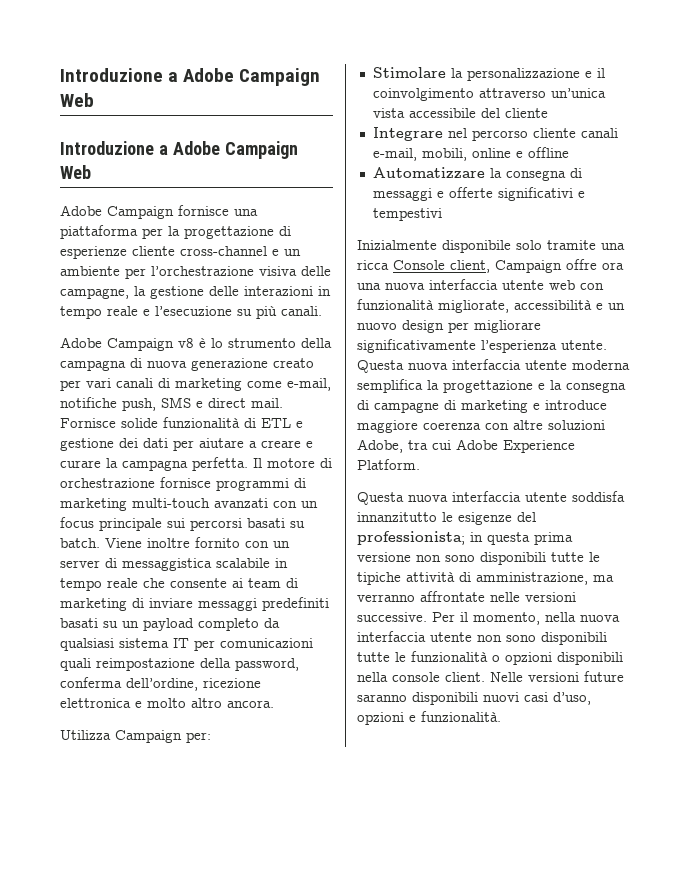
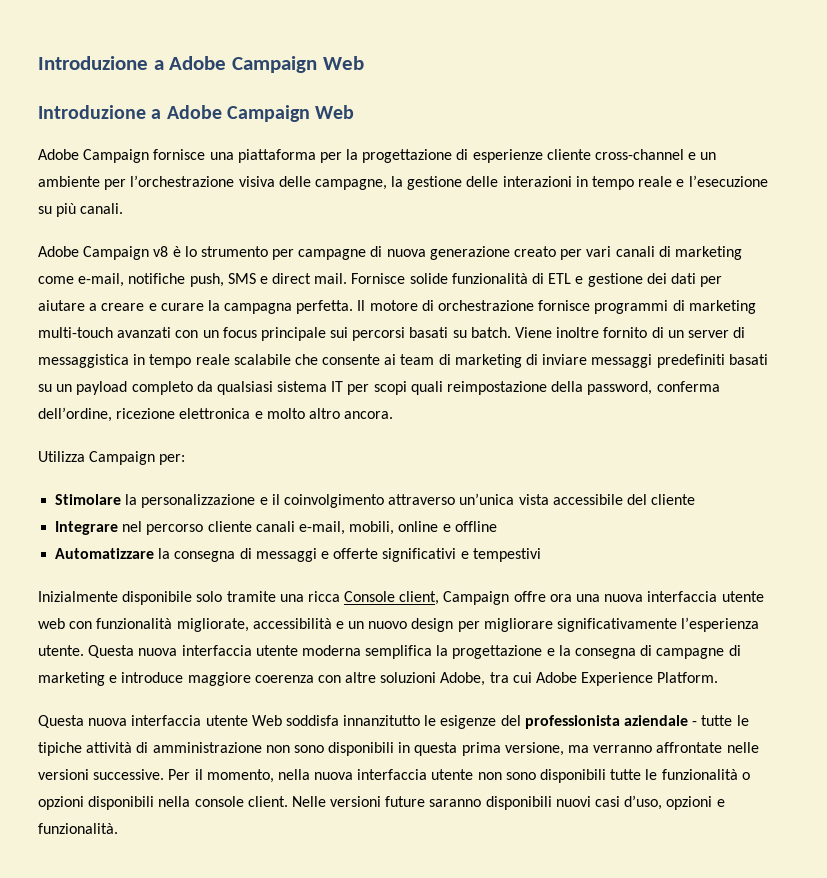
[301,338,332,348] [60,360,126,371] della campagna -> [272,249,367,260] per campagne
[245,541,269,548] con -> [651,327,664,338] di
[216,558,288,568] [60,578,138,591] scalabile in tempo reale -> [133,354,291,368] in tempo reale scalabile
[220,638,313,648] comunicazioni -> [373,381,407,395] scopi
(567, 497) none -> [251,715,282,726] Web
[357,531,573,545] [357,552,546,565] professionista; in questa prima versione non sono disponibili -> [524,715,698,729] professionista aziendale -
[476,572,588,585] amministrazione, -> [152,742,564,756] amministrazione non sono disponibili in questa prima versione,

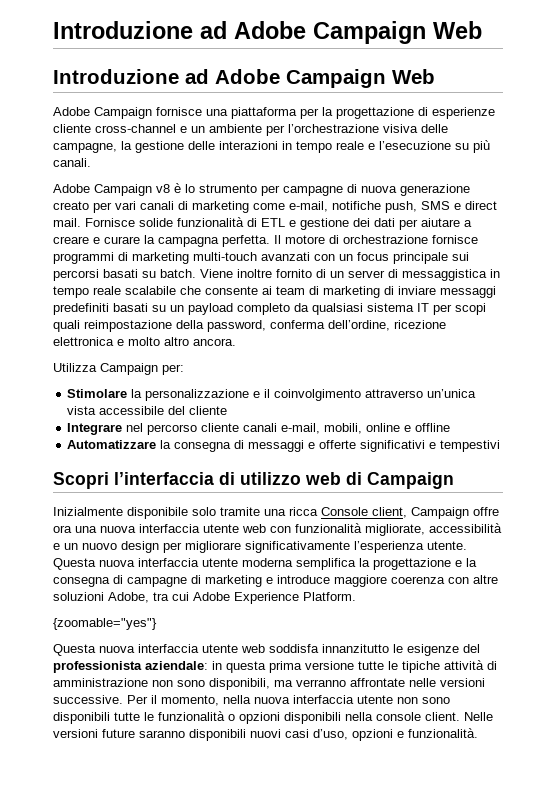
[38,56,164,70] Introduzione a -> [53,21,227,39] Introduzione ad
[151,109,162,119] a -> [185,69,209,84] ad
(541, 555) none -> [53,472,454,489] // Scopri l’interfaccia di utilizzo web di Campaign
[38,715,282,728] // Questa nuova interfaccia utente Web -> [53,618,157,630] [53,644,265,656] // {zoomable="yes"} // Questa nuova interfaccia utente web
[624,715,698,726] aziendale - -> [145,661,354,673] aziendale: in questa prima versione
[328,742,564,756] disponibili in questa prima versione, -> [209,678,270,690] disponibili,

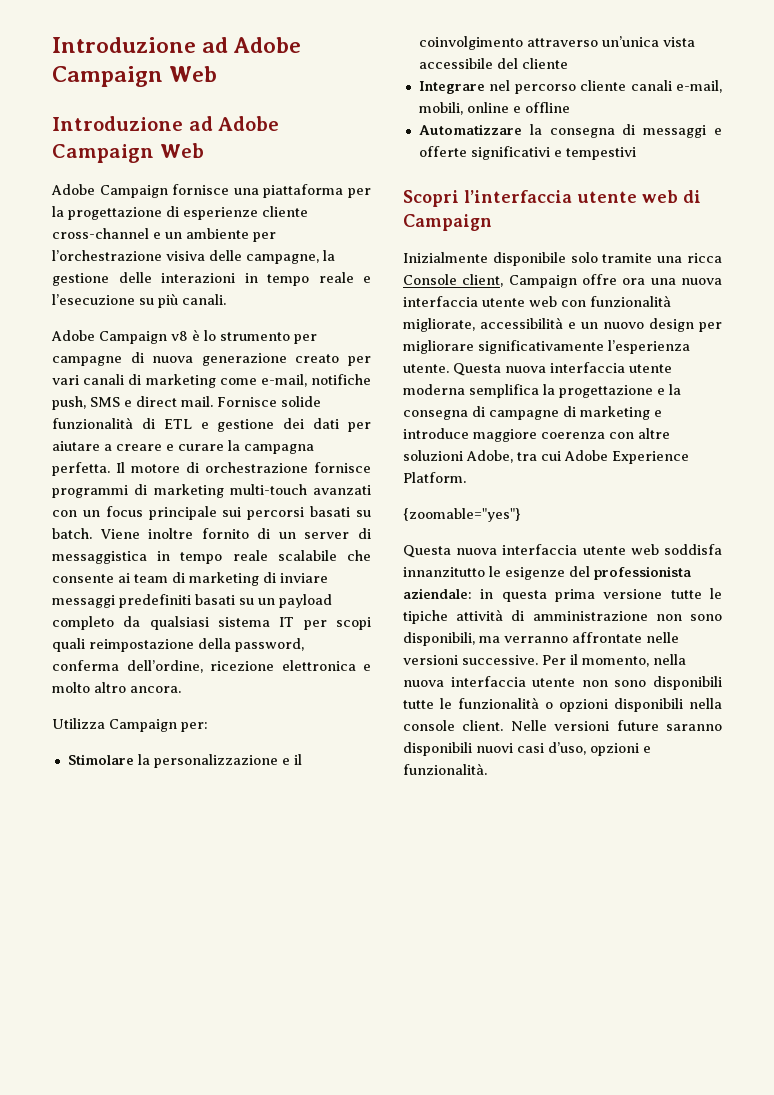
[219,472,301,485] di utilizzo -> [577,191,637,203] utente

